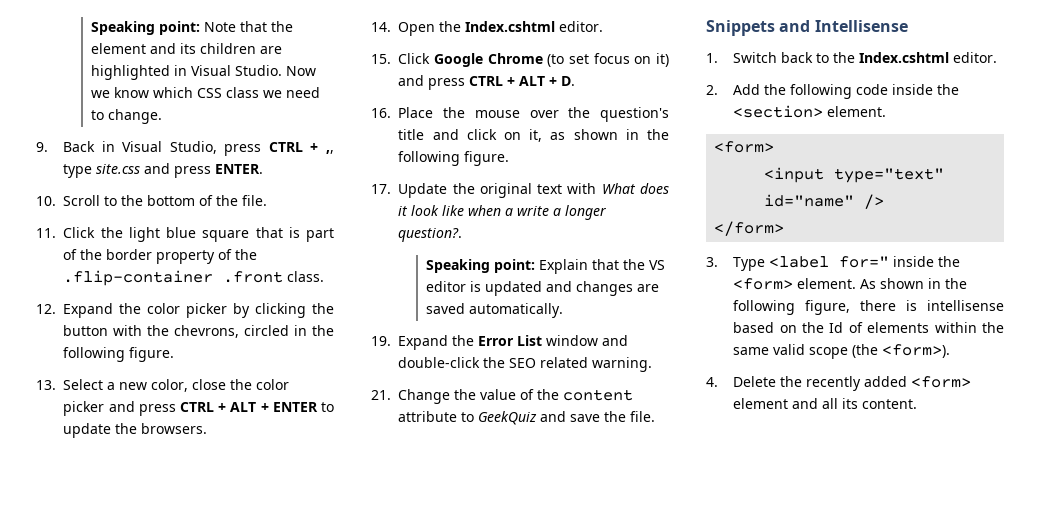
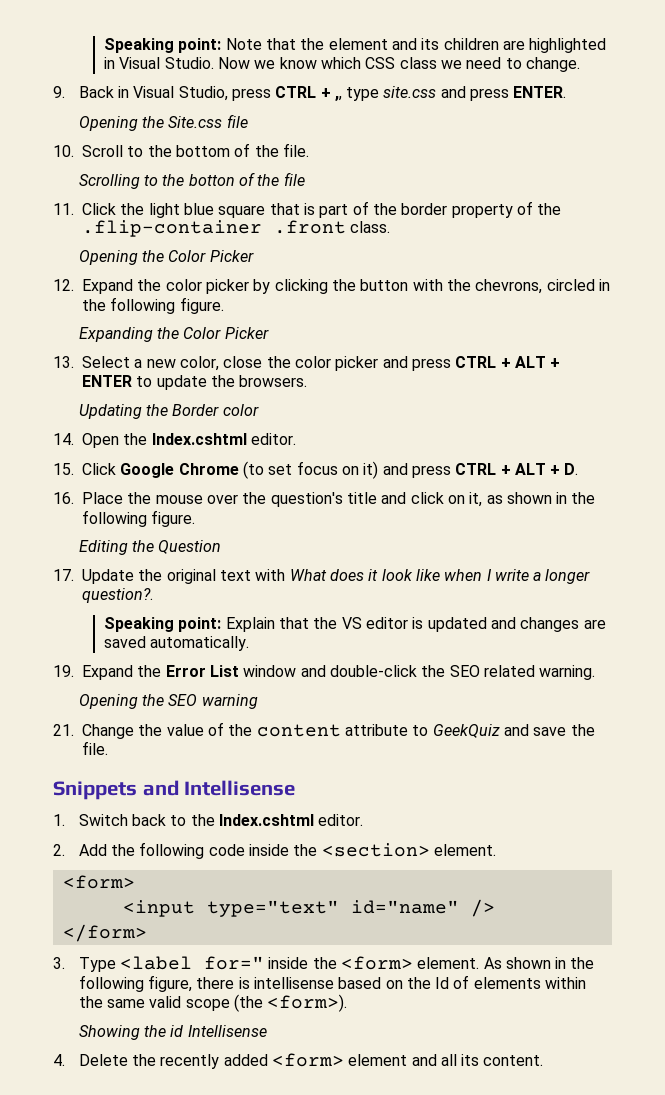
(264, 169) none -> [78,114,248,131] // Opening the Site.css file
(268, 200) none -> [78,172,305,189] // Scrolling to the botton of the file
(325, 276) none -> [78,250,254,265] // Opening the Color Picker
(175, 354) none -> [78,327,269,342] // Expanding the Color Picker
(208, 428) none -> [78,404,259,419] // Updating the Border color
(510, 158) none -> [78,540,222,555] // Editing the Question
[505,208,514,216] a -> [486,569,492,581] I
(653, 364) none -> [78,694,258,709] // Opening the SEO warning
(951, 351) none -> [78,1025,267,1040] // Showing the id Intellisense

